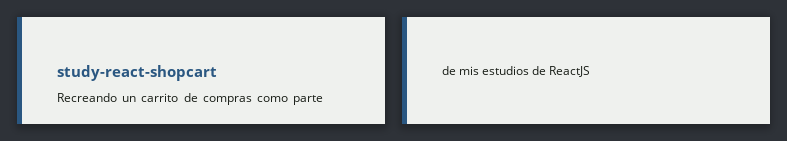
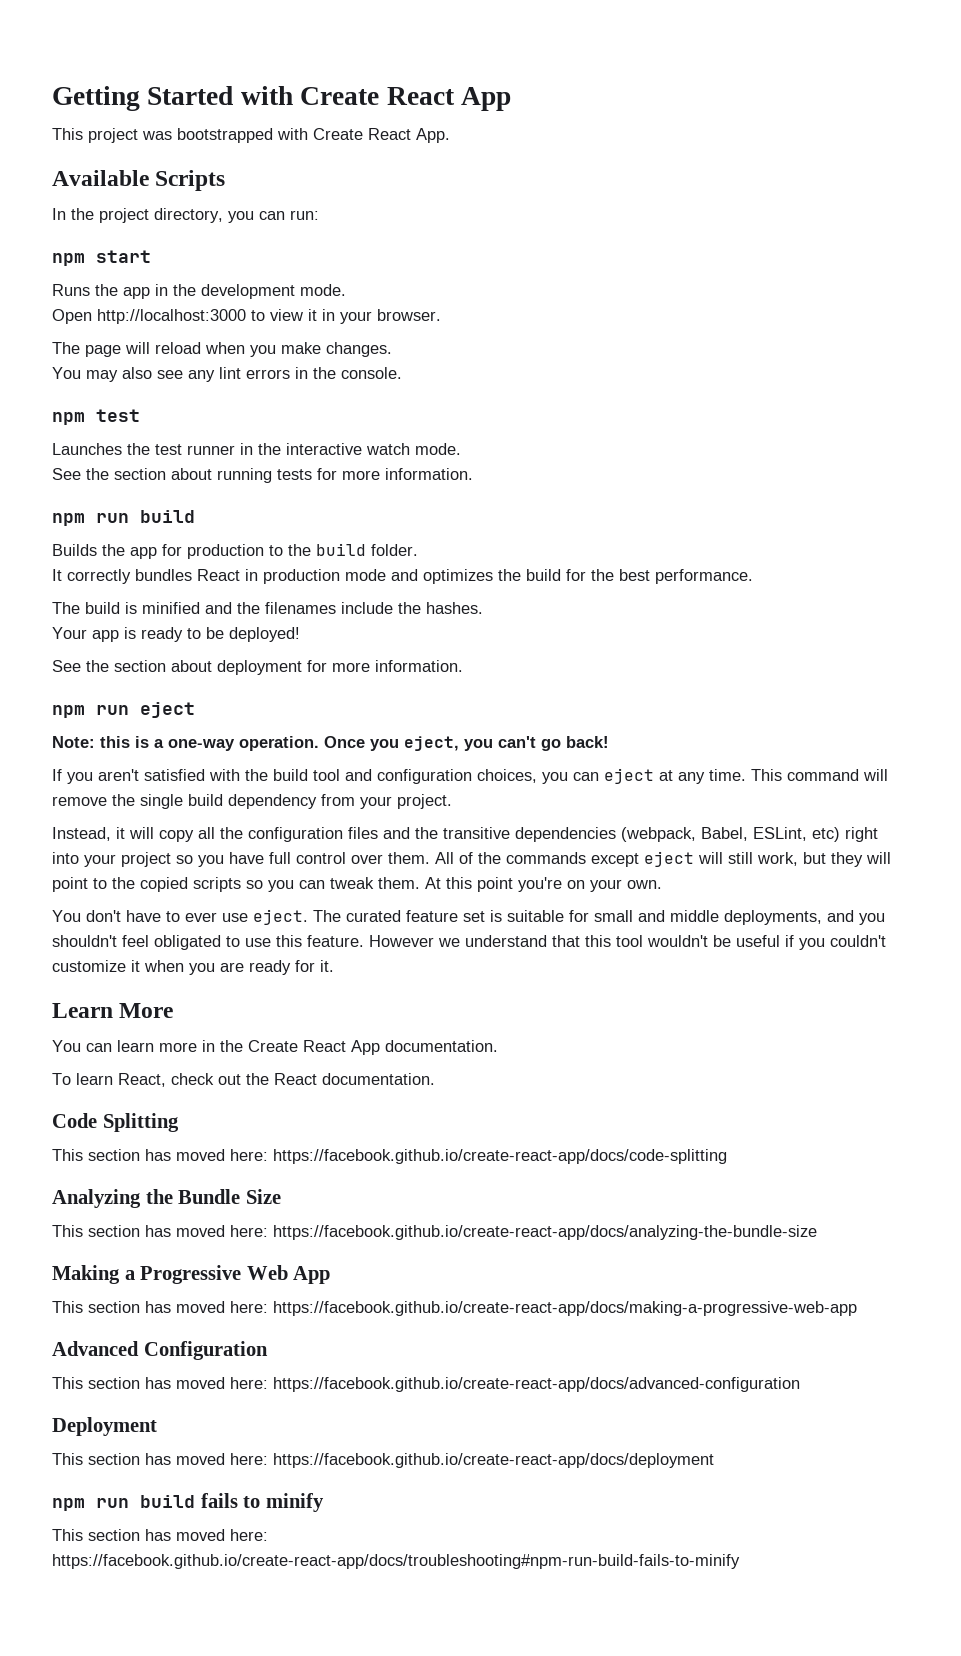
[57,65,217,81] [57,93,323,105] [442,66,591,77] study-react-shopcart // Recreando un carrito de compras como parte de mis estudios de ReactJS -> [52,86,512,111] [52,128,450,143] [52,170,226,191] [52,208,319,223] [52,250,151,266] [52,284,346,299] [52,309,441,324] [52,342,392,357] [52,367,402,382] [52,409,140,425] [52,443,461,455] [52,468,473,483] [52,510,195,526] [52,543,418,559] [52,569,753,584] [52,602,483,614] [52,627,300,642] [52,660,463,675] [52,702,195,718] [52,736,609,751] [52,768,888,784] [52,794,452,809] [52,827,878,842] [52,851,891,867] [52,877,662,892] [52,909,885,925] [52,935,886,950] [52,960,334,975] [52,1003,174,1018] [52,1040,498,1055] [52,1073,435,1087] [52,1113,179,1132] [52,1149,727,1164] [52,1189,281,1208] [52,1225,817,1240] [52,1265,331,1284] [52,1301,857,1316] [52,1341,268,1360] [52,1377,800,1392] [52,1417,157,1436] [52,1453,714,1468] [52,1493,324,1512] [52,1529,268,1541] [52,1554,740,1569] Getting Started with Create React App // This project was bootstrapped with Create React App. // Available Scripts // In the project directory, you can run: // npm start // Runs the app in the development mode. // Open http://localhost:3000 to view it in your browser. // The page will reload when you make changes. // You may also see any lint errors in the console. // npm test // Launches the test runner in the interactive watch mode. // See the section about running tests for more information. // npm run build // Builds the app for production to the build folder. // It correctly bundles React in production mode and optimizes the build for the best performance. // The build is minified and the filenames include the hashes. // Your app is ready to be deployed! // See the section about deployment for more information. // npm run eject // Note: this is a one-way operation. Once you eject, you can't go back! // If you aren't satisfied with the build tool and configuration choices, you can eject at any time. This command will remove the single build dependency from your project. // Instead, it will copy all the configuration files and the transitive dependencies (webpack, Babel, ESLint, etc) right into your project so you have full control over them. All of the commands except eject will still work, but they will point to the copied scripts so you can tweak them. At this point you're on your own. // You don't have to ever use eject. The curated feature set is suitable for small and middle deployments, and you shouldn't feel obligated to use this feature. However we understand that this tool wouldn't be useful if you couldn't customize it when you are ready for it. // Learn More // You can learn more in the Create React App documentation. // To learn React, check out the React documentation. // Code Splitting // This section has moved here: https://facebook.github.io/create-react-app/docs/code-splitting // Analyzing the Bundle Size // This section has moved here: https://facebook.github.io/create-react-app/docs/analyzing-the-bundle-size // Making a Progressive Web App // This section has moved here: https://facebook.github.io/create-react-app/docs/making-a-progressive-web-app // Advanced Configuration // This section has moved here: https://facebook.github.io/create-react-app/docs/advanced-configuration // Deployment // This section has moved here: https://facebook.github.io/create-react-app/docs/deployment // npm run build fails to minify // This section has moved here: https://facebook.github.io/create-react-app/docs/troubleshooting#npm-run-build-fails-to-minify

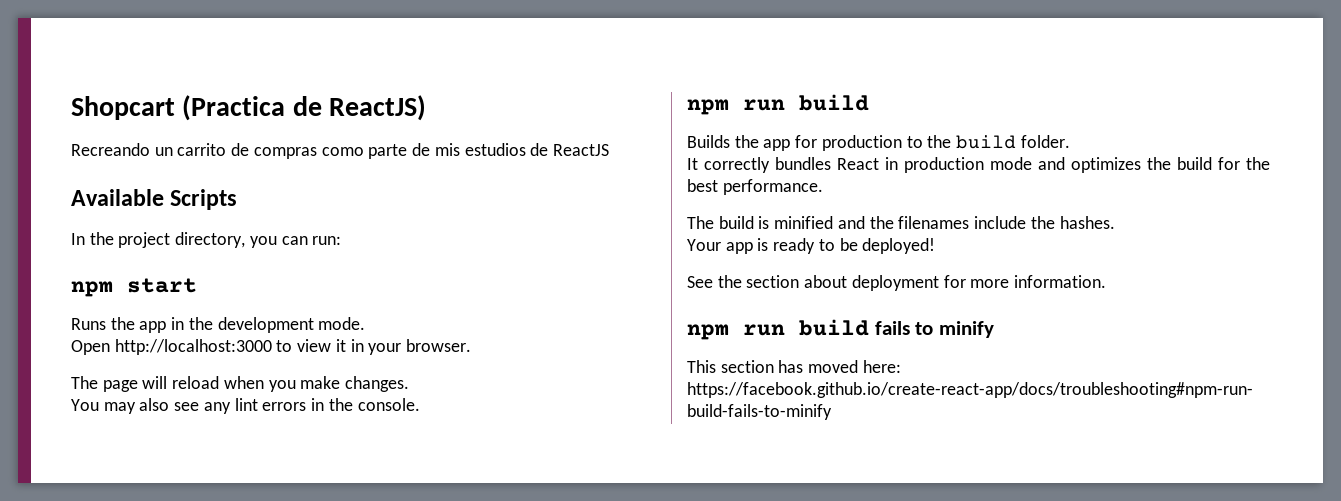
[52,86,512,111] [52,128,450,143] Getting Started with Create React App // This project was bootstrapped with Create React App. -> [71,95,427,121] [71,143,609,159] Shopcart (Practica de ReactJS) // Recreando un carrito de compras como parte de mis estudios de ReactJS
[52,409,140,425] [52,443,461,455] [52,468,473,483] // npm test // Launches the test runner in the interactive watch mode. // See the section about running tests for more information. -> (420, 404) none
[52,702,195,718] [52,736,609,751] [52,768,888,784] [52,794,452,809] [52,827,878,842] [52,851,891,867] [52,877,662,892] [52,909,885,925] [52,935,886,950] [52,960,334,975] [52,1003,174,1018] [52,1040,498,1055] [52,1073,435,1087] [52,1113,179,1132] [52,1149,727,1164] [52,1189,281,1208] [52,1225,817,1240] [52,1265,331,1284] [52,1301,857,1316] [52,1341,268,1360] [52,1377,800,1392] [52,1417,157,1436] [52,1453,714,1468] // npm run eject // Note: this is a one-way operation. Once you eject, you can't go back! // If you aren't satisfied with the build tool and configuration choices, you can eject at any time. This command will remove the single build dependency from your project. // Instead, it will copy all the configuration files and the transitive dependencies (webpack, Babel, ESLint, etc) right into your project so you have full control over them. All of the commands except eject will still work, but they will point to the copied scripts so you can tweak them. At this point you're on your own. // You don't have to ever use eject. The curated feature set is suitable for small and middle deployments, and you shouldn't feel obligated to use this feature. However we understand that this tool wouldn't be useful if you couldn't customize it when you are ready for it. // Learn More // You can learn more in the Create React App documentation. // To learn React, check out the React documentation. // Code Splitting // This section has moved here: https://facebook.github.io/create-react-app/docs/code-splitting // Analyzing the Bundle Size // This section has moved here: https://facebook.github.io/create-react-app/docs/analyzing-the-bundle-size // Making a Progressive Web App // This section has moved here: https://facebook.github.io/create-react-app/docs/making-a-progressive-web-app // Advanced Configuration // This section has moved here: https://facebook.github.io/create-react-app/docs/advanced-configuration // Deployment // This section has moved here: https://facebook.github.io/create-react-app/docs/deployment -> (1107, 281) none

